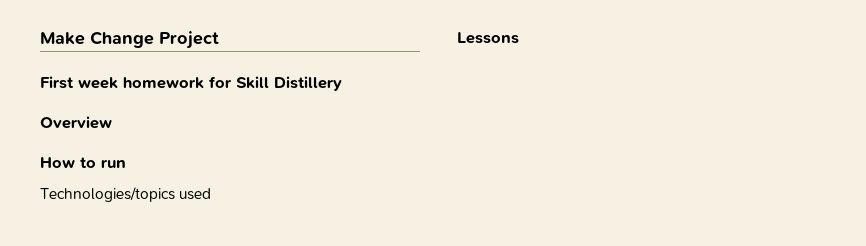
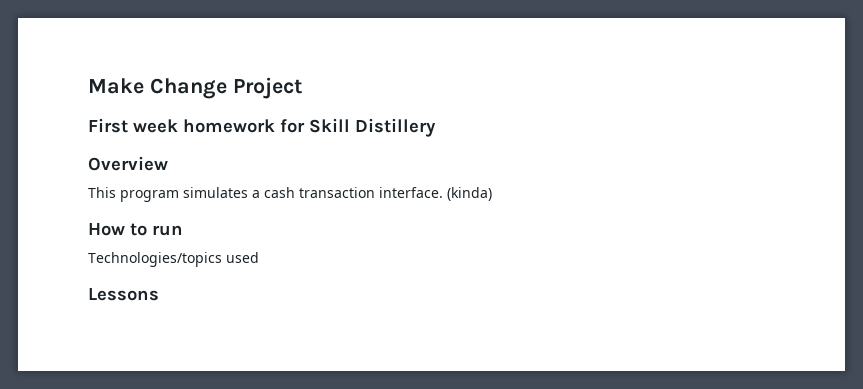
(112, 122) none -> [88,187,492,202] // This program simulates a cash transaction interface. (kinda)

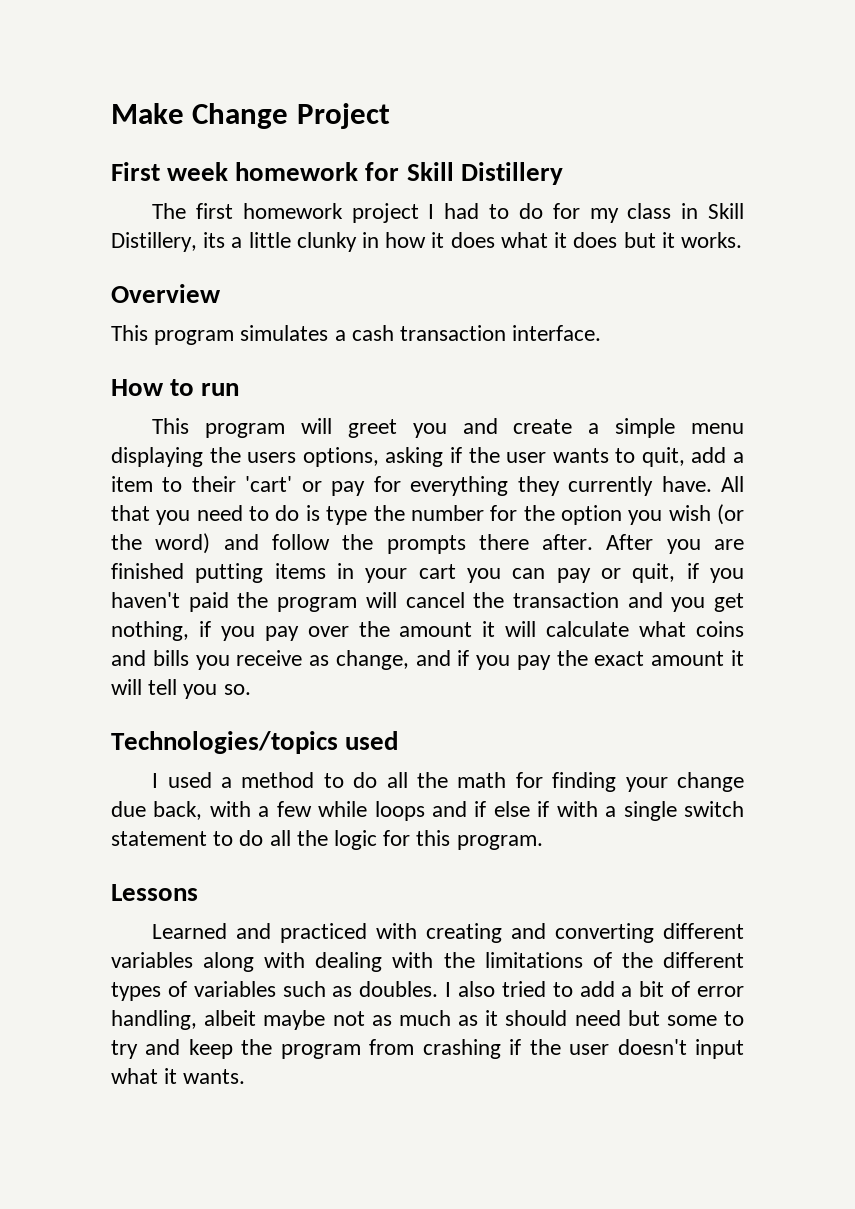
(436, 127) none -> [152,203,744,223] [111,232,742,252] // The first homework project I had to do for my class in Skill Distillery, its a little clunky in how it does what it does but it works.
[447,187,492,201] (kinda) -> (602, 333) none
[88,252,259,267] [88,288,159,301] Technologies/topics used // Lessons -> [152,418,744,438] [111,447,744,467] [111,476,744,496] [111,504,744,525] [111,533,744,554] [111,563,744,583] [111,592,744,612] [111,621,744,641] [111,650,744,670] [111,679,251,699] [111,731,399,754] [152,772,745,792] [111,801,745,821] [111,830,543,850] [111,884,198,901] [152,923,744,943] [111,952,744,972] [111,981,744,1001] [111,1010,744,1030] [111,1039,744,1059] [111,1068,246,1084] This program will greet you and create a simple menu displaying the users options, asking if the user wants to quit, add a item to their 'cart' or pay for everything they currently have. All that you need to do is type the number for the option you wish (or the word) and follow the prompts there after. After you are finished putting items in your cart you can pay or quit, if you haven't paid the program will cancel the transaction and you get nothing, if you pay over the amount it will calculate what coins and bills you receive as change, and if you pay the exact amount it will tell you so. // Technologies/topics used // I used a method to do all the math for finding your change due back, with a few while loops and if else if with a single switch statement to do all the logic for this program. // Lessons // Learned and practiced with creating and converting different variables along with dealing with the limitations of the different types of variables such as doubles. I also tried to add a bit of error handling, albeit maybe not as much as it should need but some to try and keep the program from crashing if the user doesn't input what it wants.

